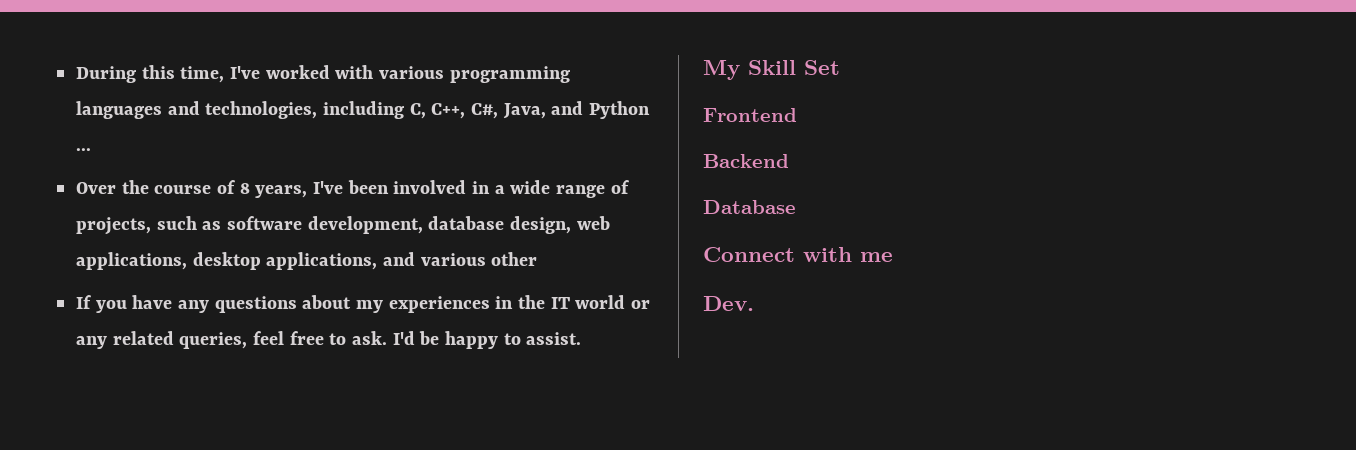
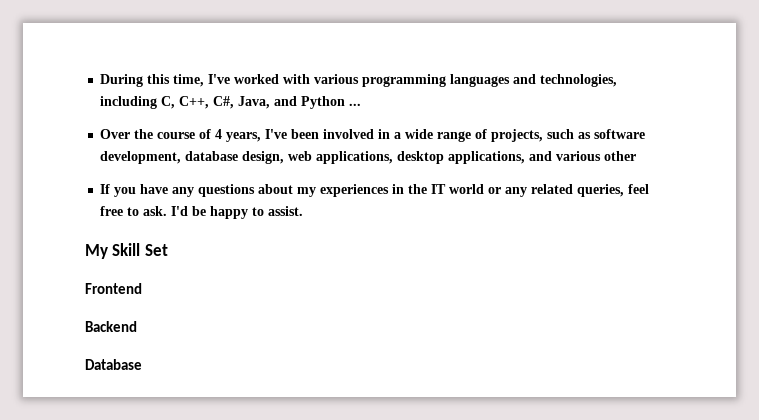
[239,183,250,194] 8 -> [215,129,223,139] 4
[703,247,893,262] [703,296,754,311] // Connect with me // Dev. -> (142, 364) none

